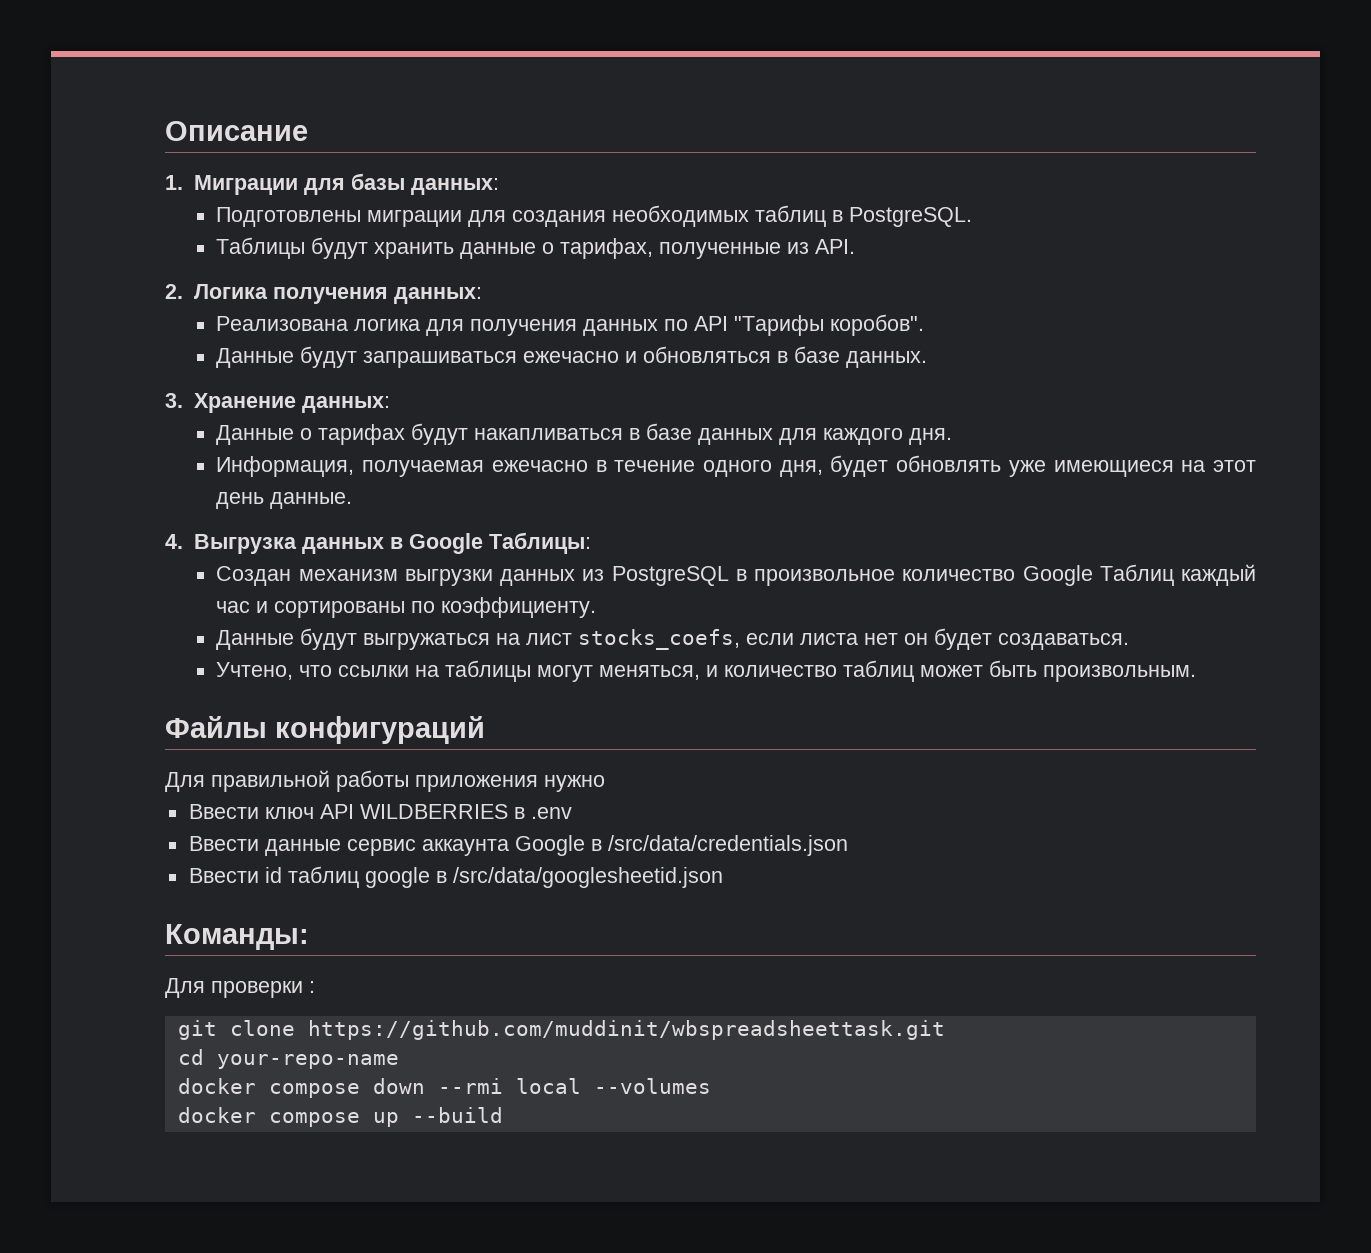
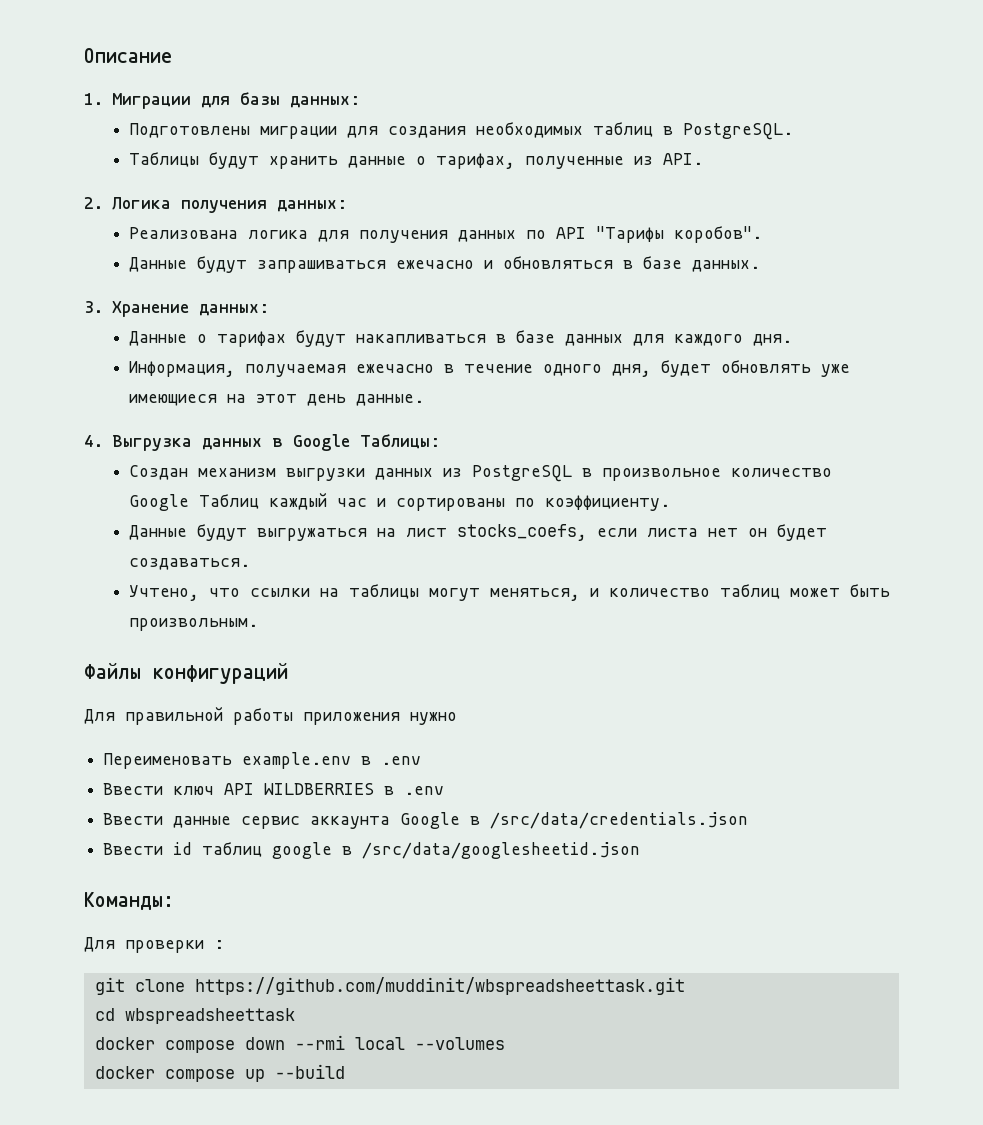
(605, 783) none -> [103,752,422,769] // Переименовать example.env в .env
[216,1054,399,1069] your-repo-name -> [124,1008,295,1024] wbspreadsheettask

